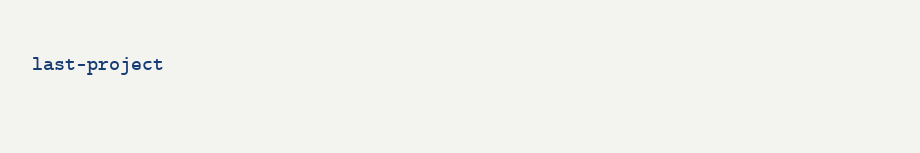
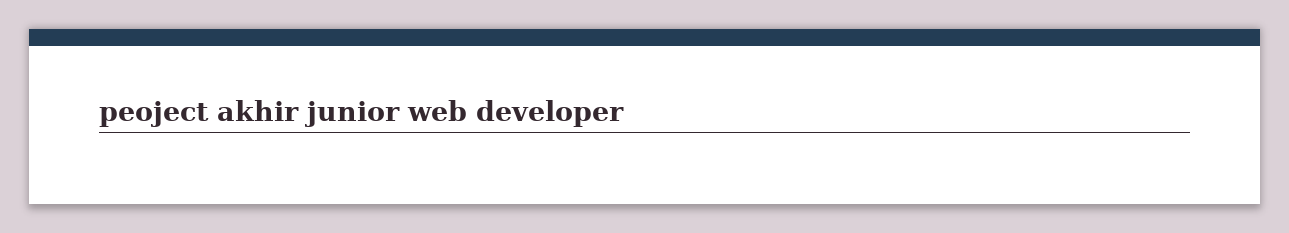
[32,57,164,75] last-project -> [99,100,624,127] peoject akhir junior web developer

